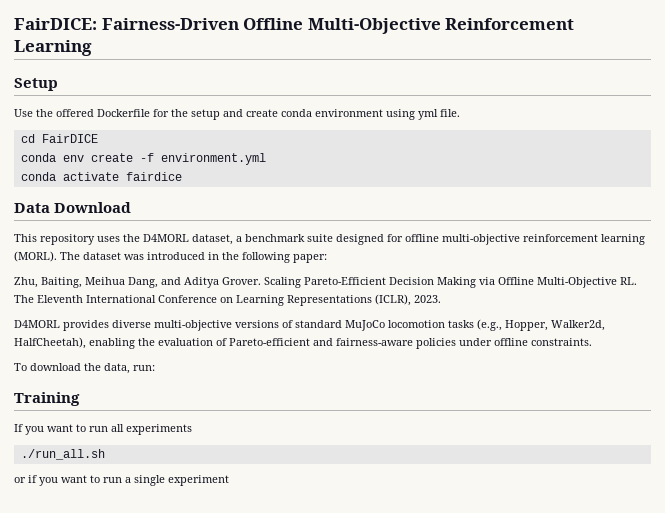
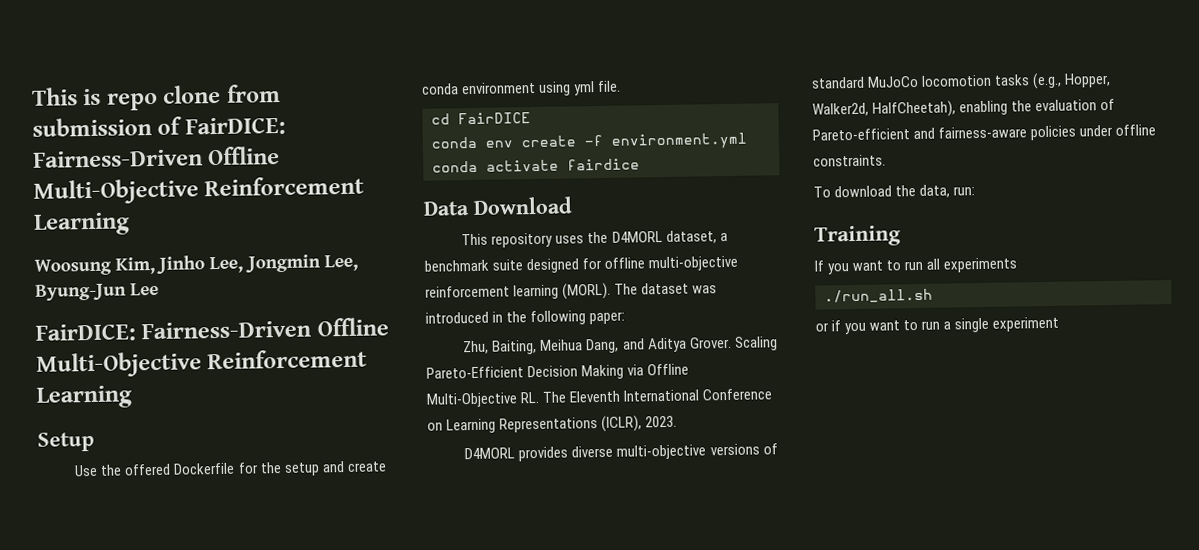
(14, 24) none -> [31,83,281,111] [32,116,286,137] [32,146,281,168] [33,175,365,205] [33,212,130,236] [34,254,358,276] [35,282,160,301] This is repo clone from submission of FairDICE: Fairness-Driven Offline Multi-Objective Reinforcement Learning // Woosung Kim, Jinho Lee, Jongmin Lee, Byung-Jun Lee //

